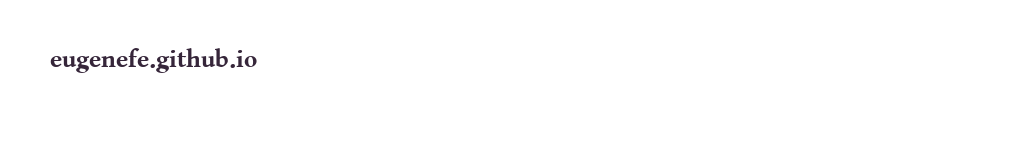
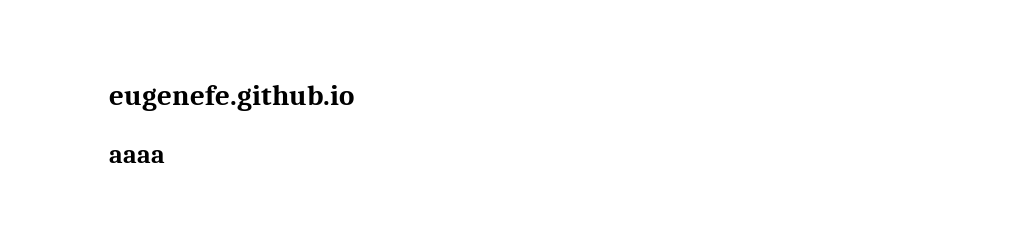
(257, 60) none -> [109,150,165,163] // aaaa

